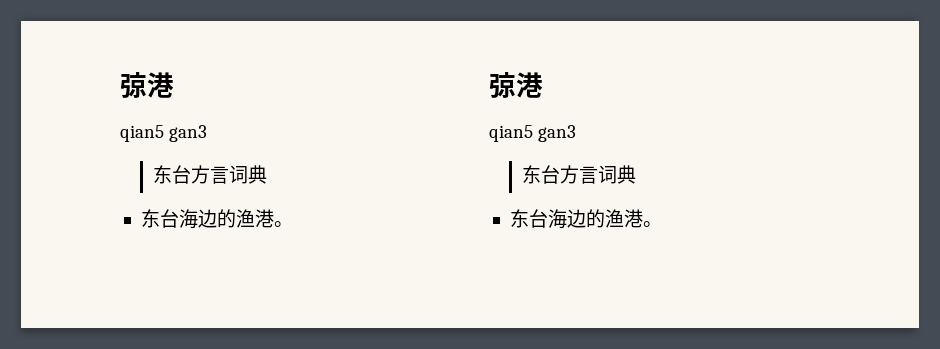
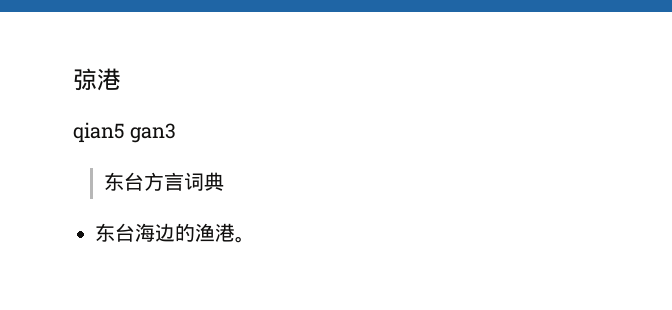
[489,72,543,98] [489,125,577,142] [522,165,637,184] [509,209,662,229] // 弶港 // qian5 gan3 // 东台方言词典 // 东台海边的渔港。 -> (255, 239) none

